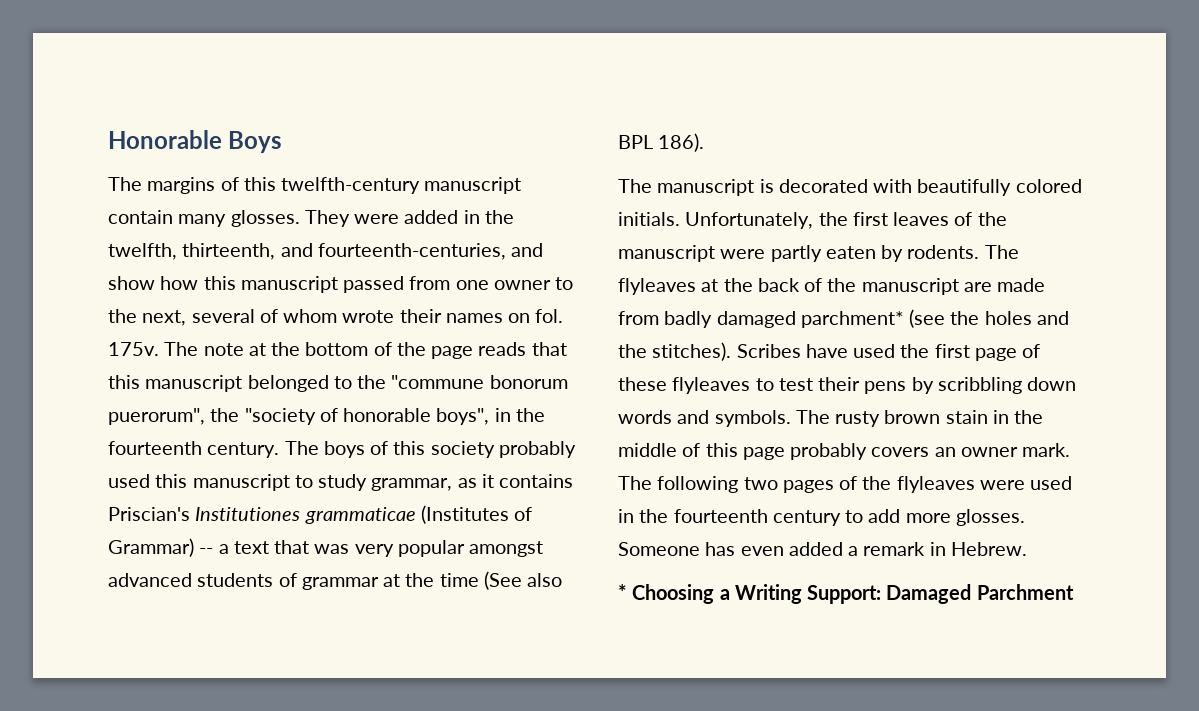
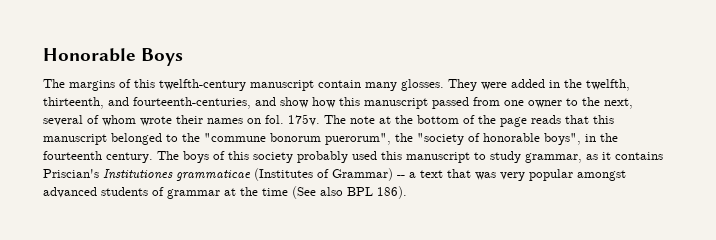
[618,179,1082,196] [618,212,1007,229] [618,245,1019,262] [618,278,1046,295] [618,309,1069,328] [618,342,1041,361] [618,377,1077,394] [618,410,1044,427] [618,443,1071,460] [618,476,1073,493] [618,509,1025,526] [618,542,1027,556] [618,584,1074,604] // The manuscript is decorated with beautifully colored initials. Unfortunately, the first leaves of the manuscript were partly eaten by rodents. The flyleaves at the back of the manuscript are made from badly damaged parchment* (see the holes and the stitches). Scribes have used the first page of these flyleaves to test their pens by scribbling down words and symbols. The rusty brown stain in the middle of this page probably covers an owner mark. The following two pages of the flyleaves were used in the fourteenth century to add more glosses. Someone has even added a remark in Hebrew. // * Choosing a Writing Support: Damaged Parchment -> (407, 192) none

